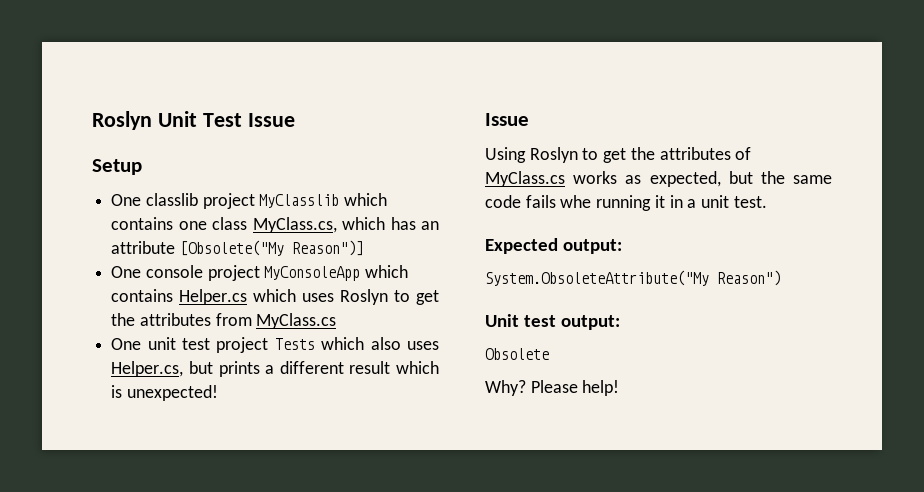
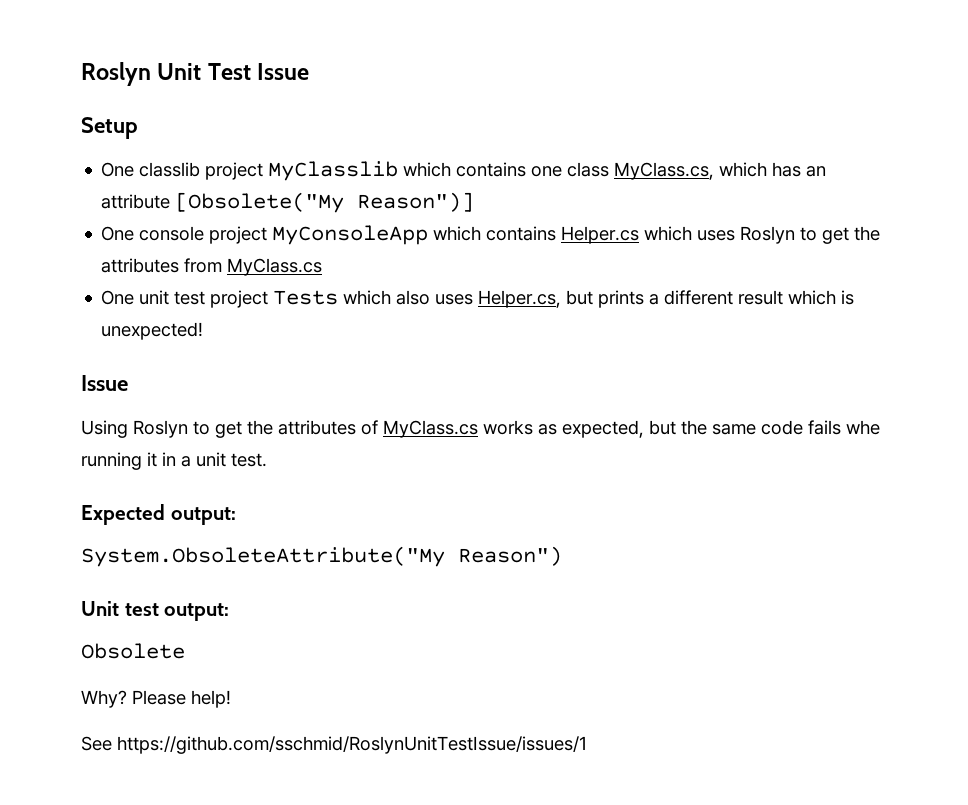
(620, 388) none -> [81,736,587,754] // See https://github.com/sschmid/RoslynUnitTestIssue/issues/1

